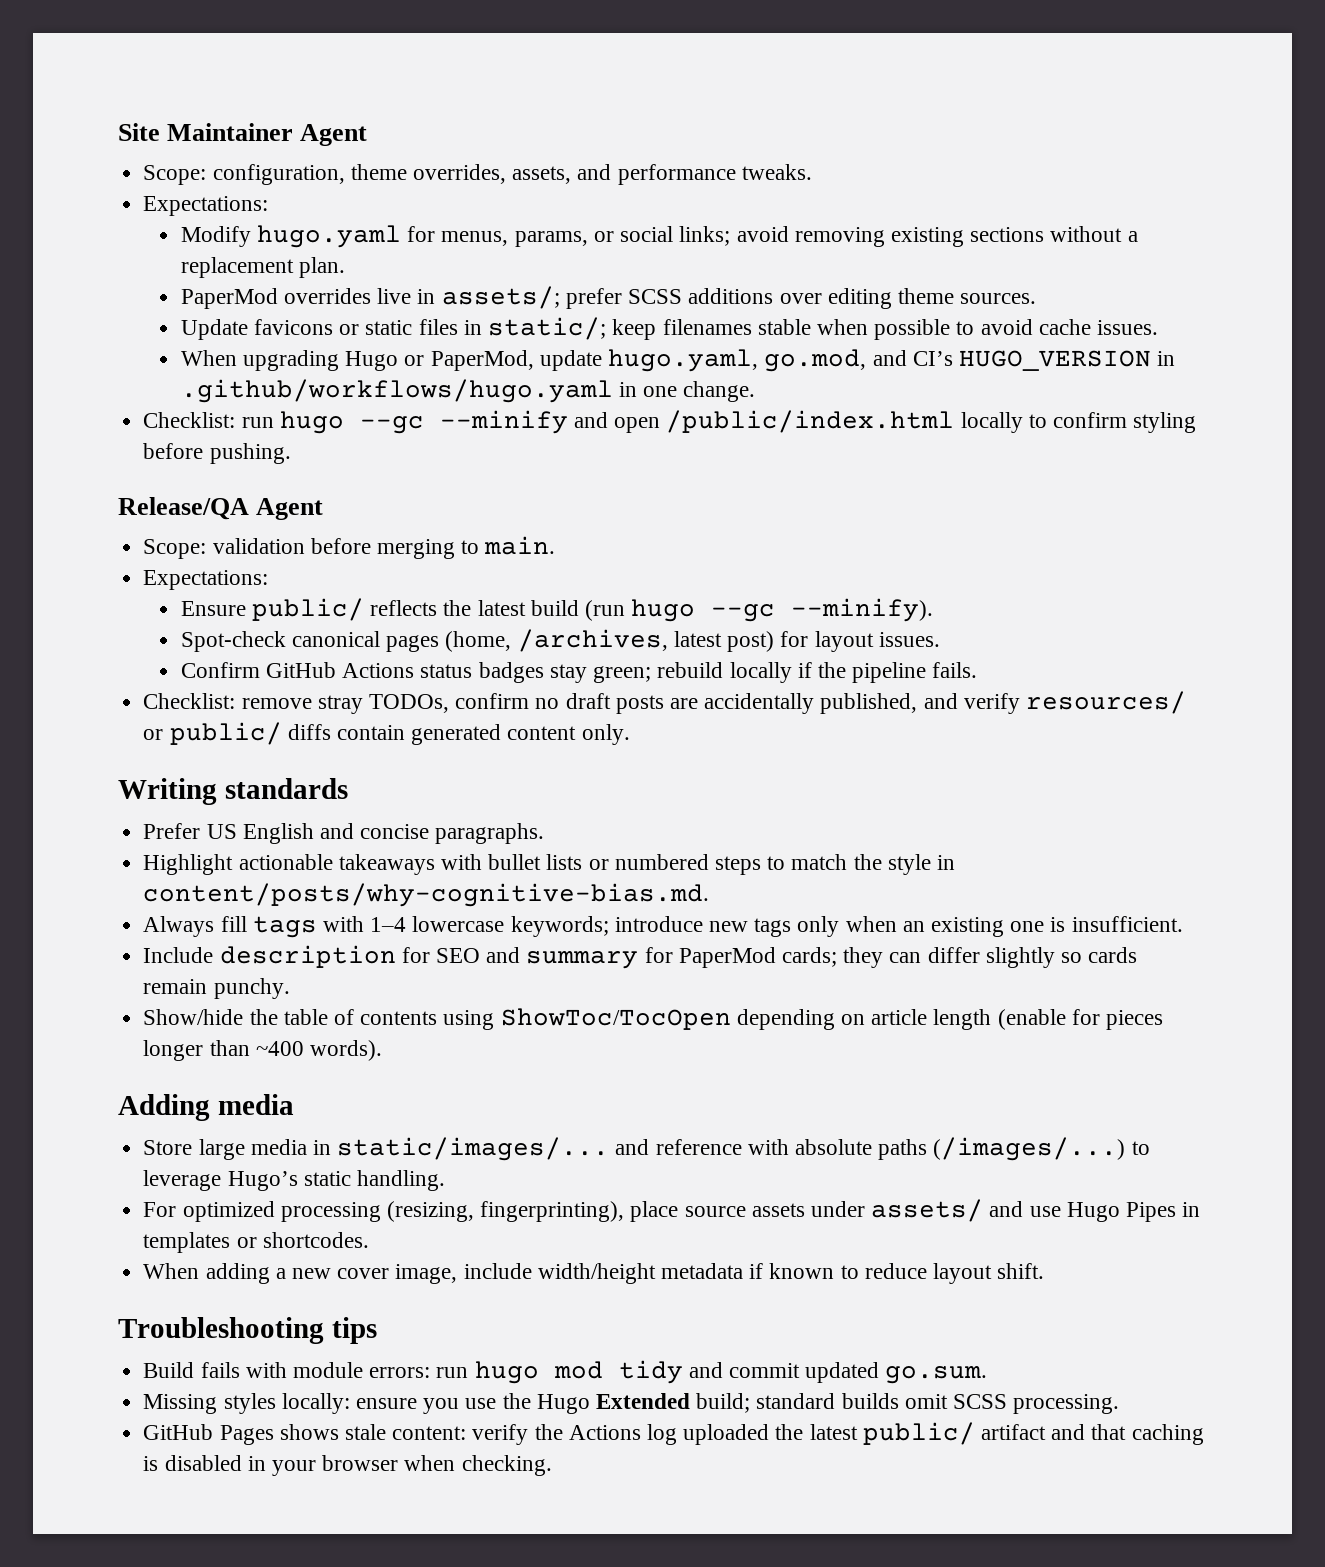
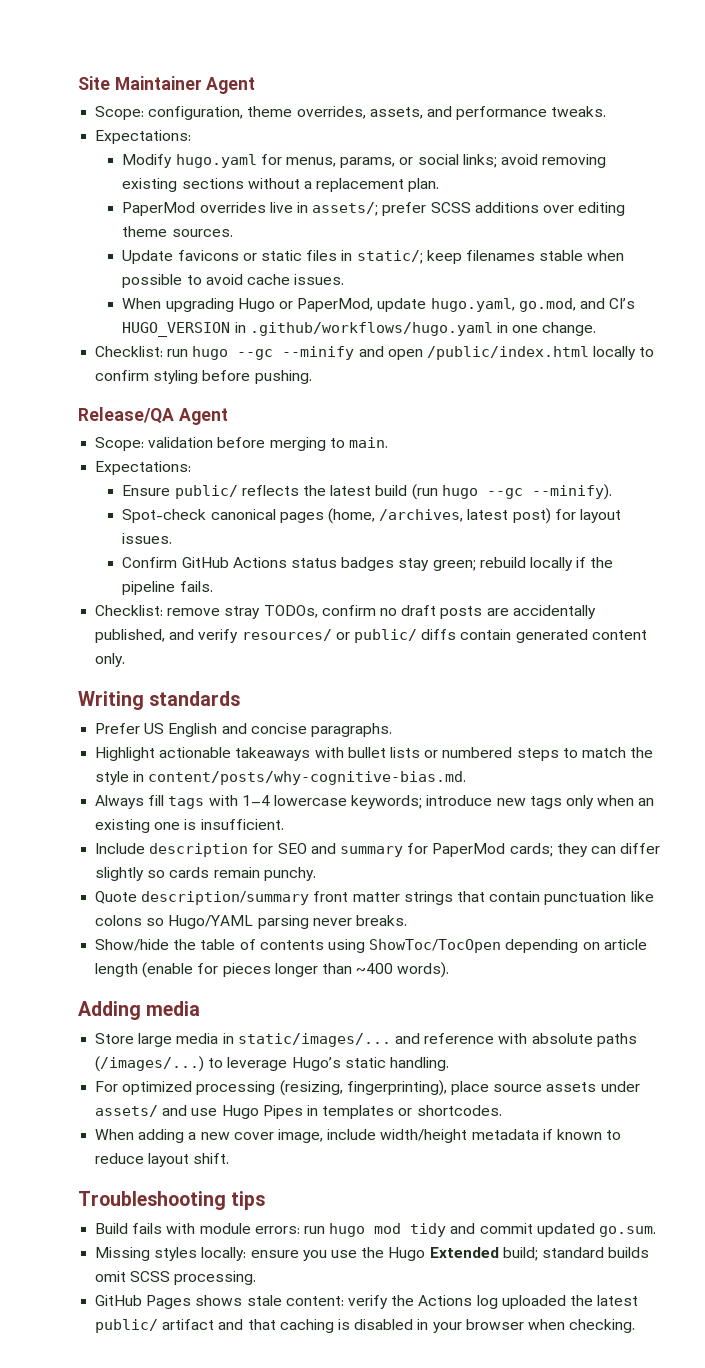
(290, 988) none -> [95,891,654,905] [95,915,407,929] // Quote description/summary front matter strings that contain punctuation like colons so Hugo/YAML parsing never breaks.

